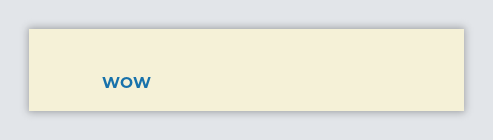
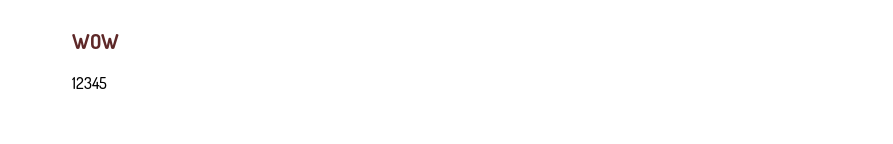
(151, 82) none -> [72,77,107,89] // 12345

